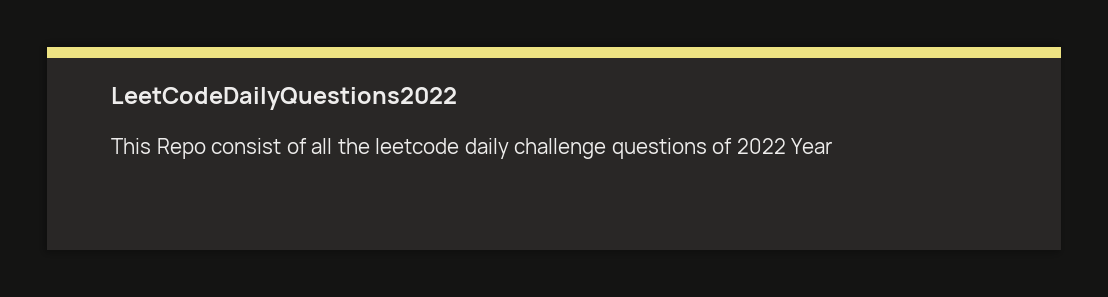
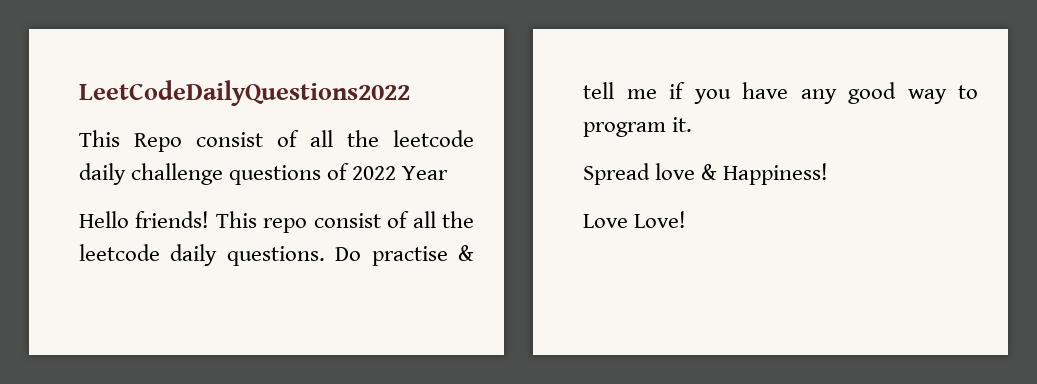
(833, 146) none -> [79,211,474,233] [79,244,474,266] [583,82,978,104] [583,117,693,137] [583,163,829,185] [583,211,687,228] // Hello friends! This repo consist of all the leetcode daily questions. Do practise & tell me if you have any good way to program it. // Spread love & Happiness! // Love Love!

